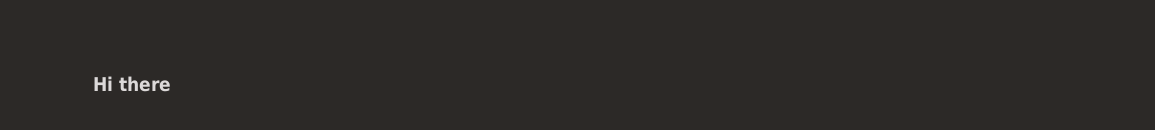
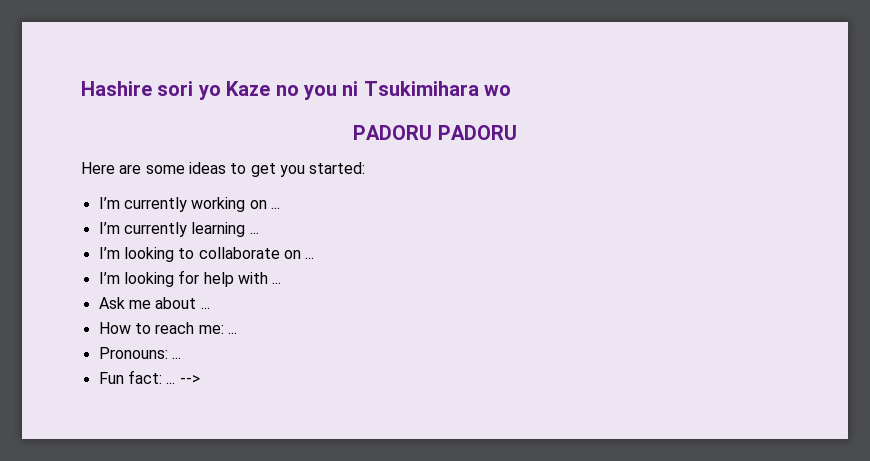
[93,76,171,92] Hi there -> [81,81,512,100] [353,125,517,140] [81,162,366,177] [98,197,280,212] [98,222,259,237] [98,247,315,262] [98,270,282,287] [98,297,210,309] [98,322,237,334] [98,347,181,359] [98,370,200,384] Hashire sori yo Kaze no you ni Tsukimihara wo // PADORU PADORU // Here are some ideas to get you started: // I’m currently working on ... // I’m currently learning ... // I’m looking to collaborate on ... // I’m looking for help with ... // Ask me about ... // How to reach me: ... // Pronouns: ... // Fun fact: ... -->

